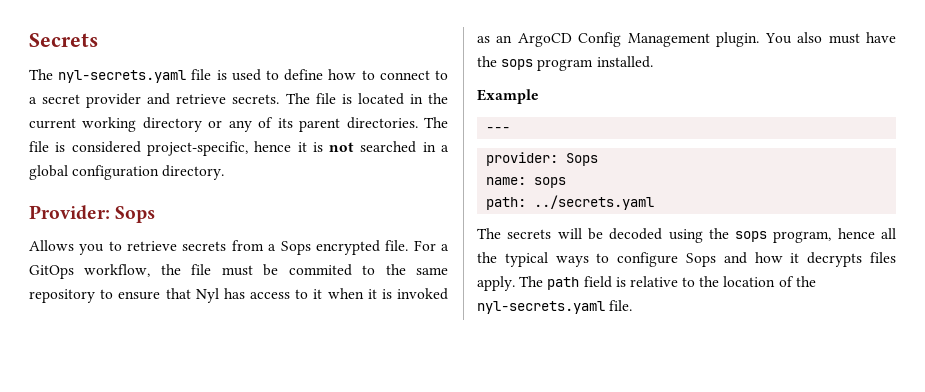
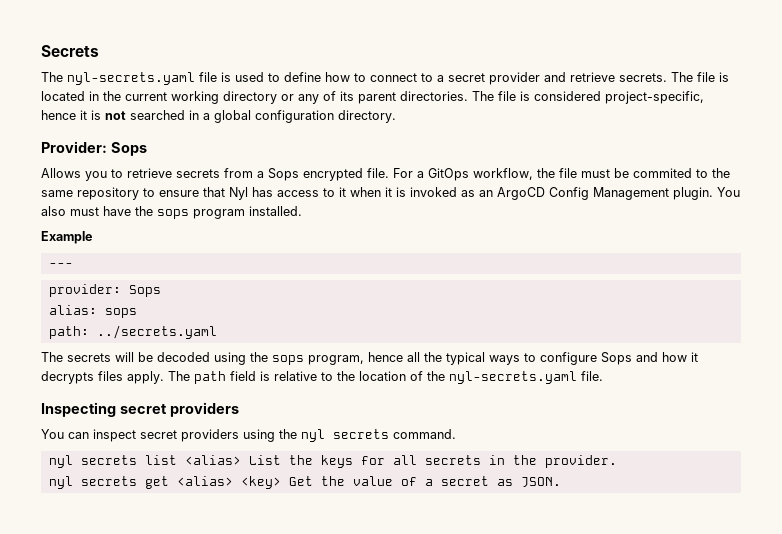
[486,177,527,185] name: -> [48,305,97,315] alias:
(633, 305) none -> [41,402,239,417] [41,429,456,442] [48,455,617,468] [48,476,561,489] // Inspecting secret providers // You can inspect secret providers using the nyl secrets command. // nyl secrets list <alias> List the keys for all secrets in the provider. // nyl secrets get <alias> <key> Get the value of a secret as JSON.

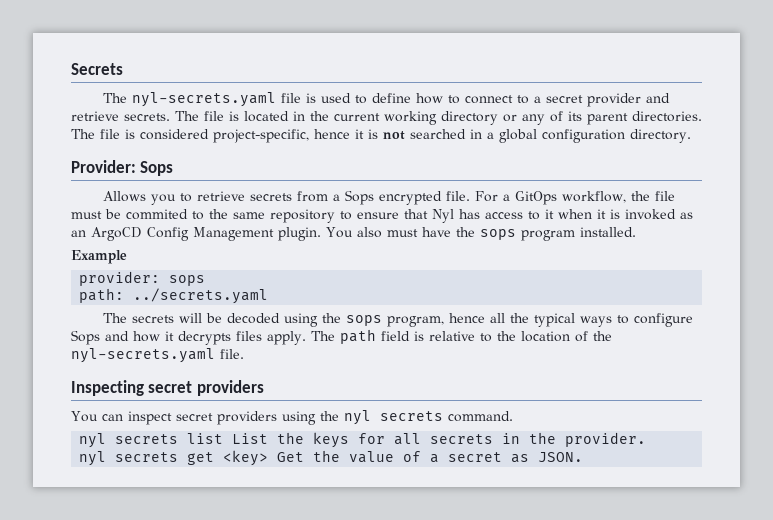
[48,263,73,267] // --- -> (127, 257) none
[128,285,161,297] [48,305,97,315] Sops // alias: -> (161, 278) none
[184,455,241,465] <alias> -> (224, 438) none
[176,476,233,486] <alias> -> (215, 458) none

